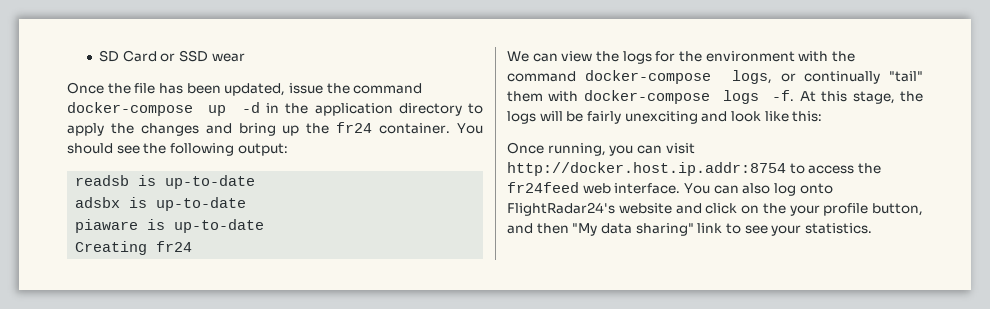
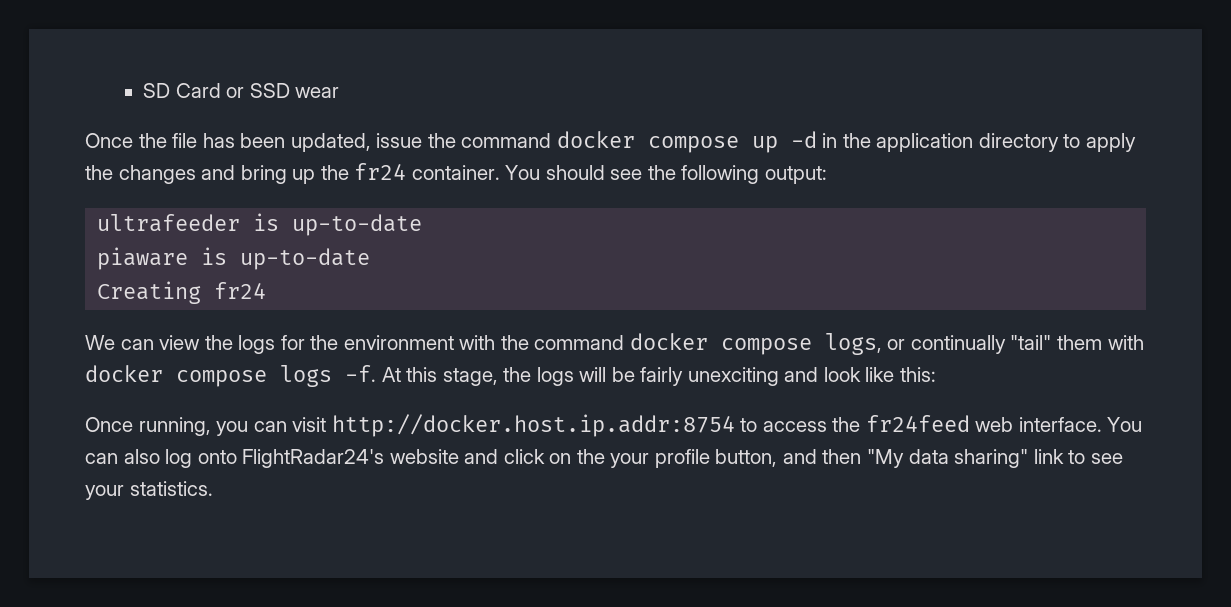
[67,102,193,116] docker-compose -> [556,131,739,153] docker compose
[75,175,256,189] [75,197,121,208] readsb is up-to-date // adsbx -> [97,214,241,232] ultrafeeder
[584,70,711,84] docker-compose -> [629,333,812,355] docker compose
[583,90,710,104] docker-compose -> [85,365,267,387] docker compose

